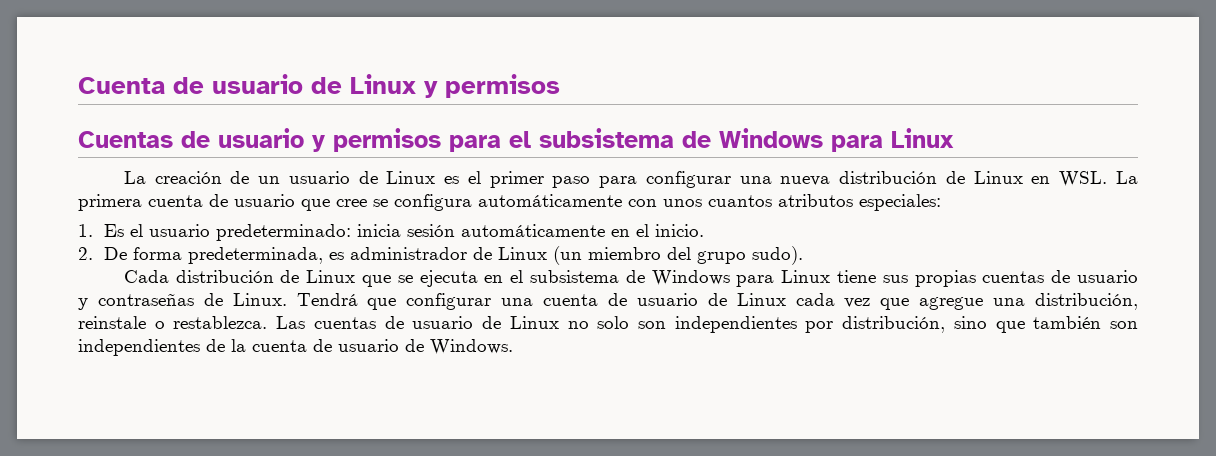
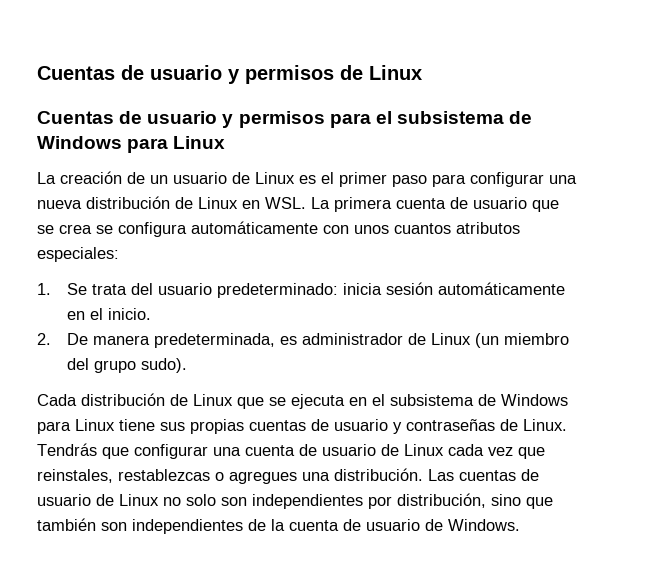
[78,74,560,98] Cuenta de usuario de Linux y permisos -> [37,65,422,84] Cuentas de usuario y permisos de Linux
[336,199,367,207] cree -> [37,224,92,234] se crea
[103,224,143,237] Es el -> [66,283,153,295] Se trata del
[132,247,182,260] forma -> [92,335,150,345] manera
[296,293,358,306] Tendrá -> [37,443,97,456] Tendrás
[919,293,1139,310] [78,316,268,329] agregue una distribución, reinstale o restablezca. -> [37,468,423,484] reinstales, restablezcas o agregues una distribución.

